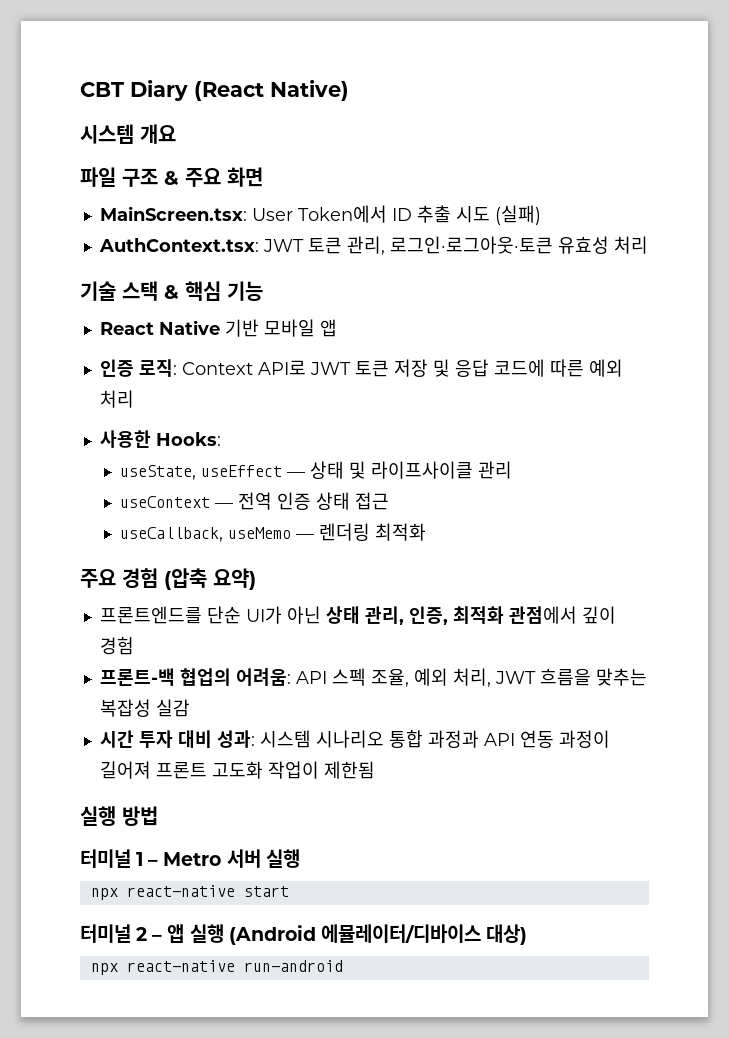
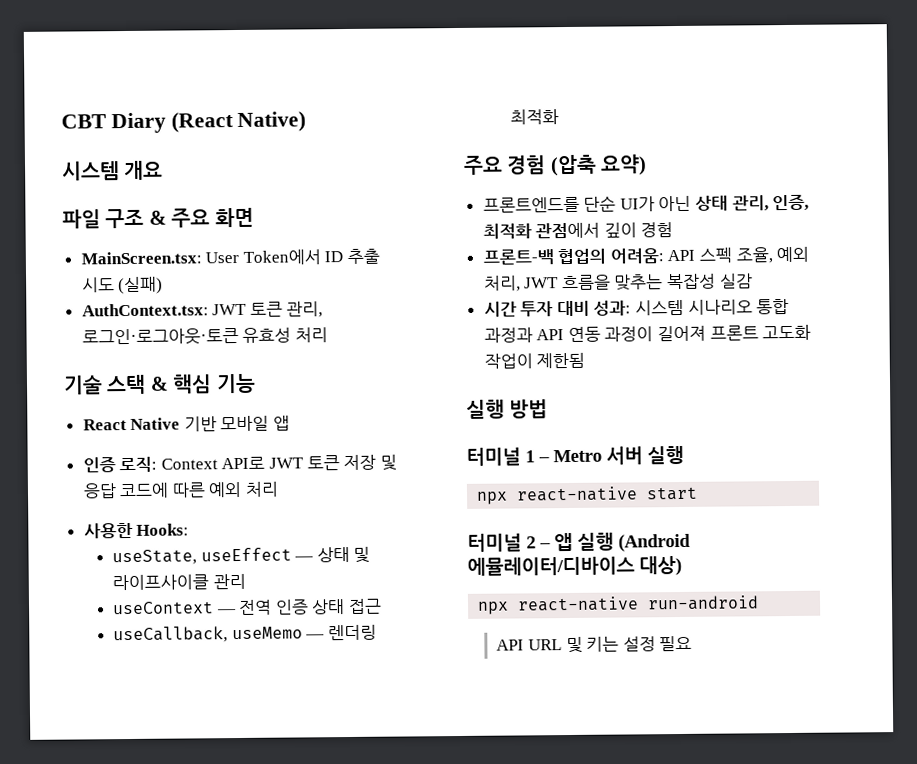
(343, 966) none -> [496,635,693,654] // API URL 및 키는 설정 필요

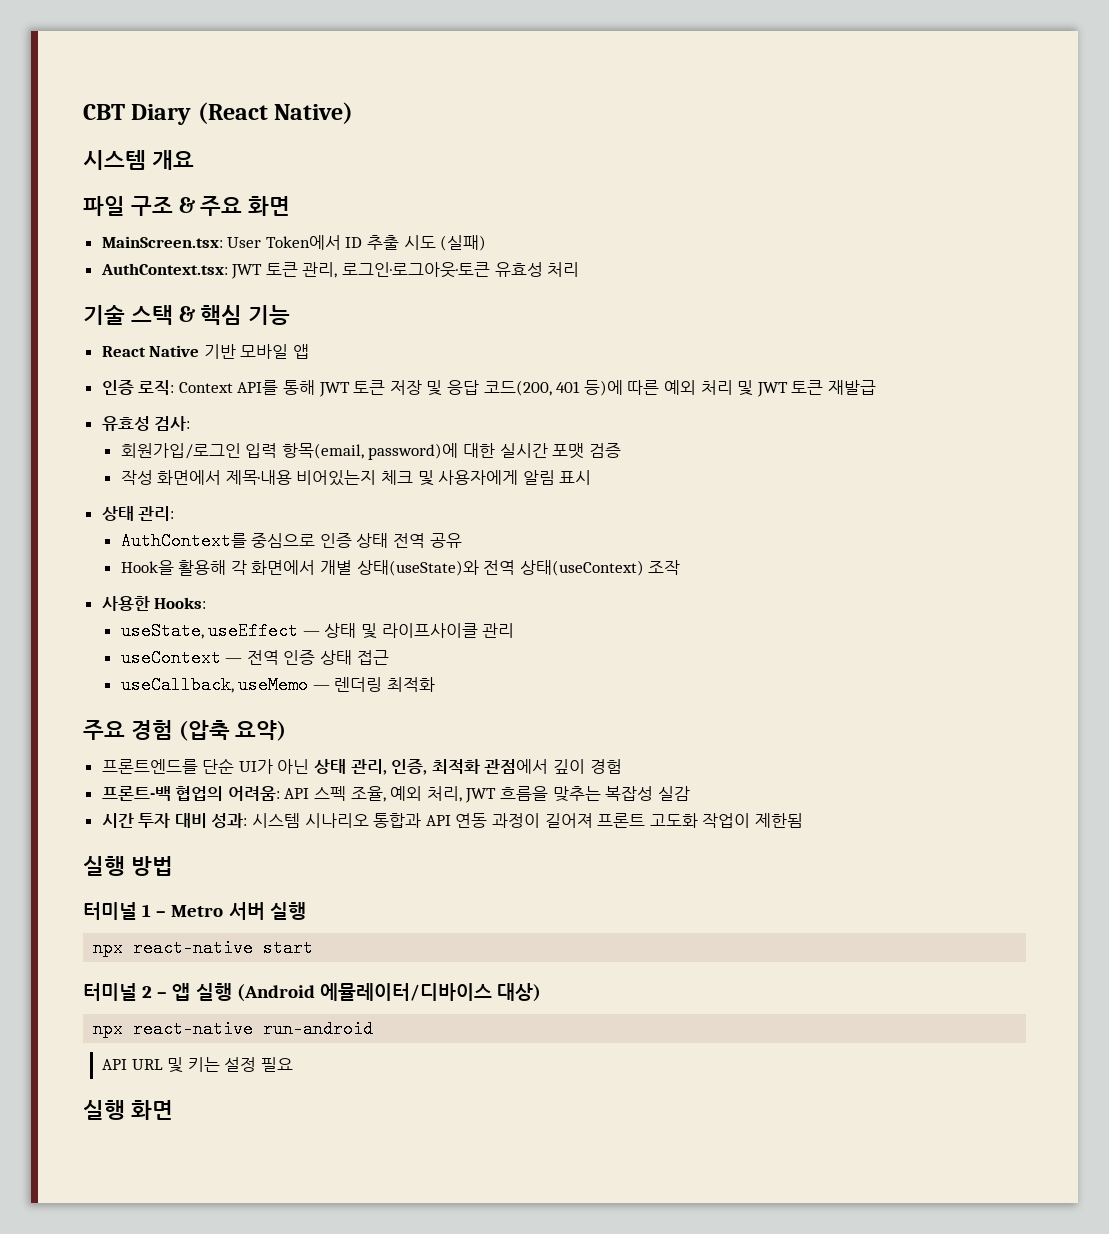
[221,456,266,470] API로 -> [237,380,316,395] API를 통해
[119,482,170,499] 코드에 -> [483,380,623,396] 코드(200, 401 등)에
(280, 489) none -> [737,380,876,397] [101,416,191,431] [120,443,621,460] [120,470,592,486] [101,506,175,521] [120,532,462,550] [120,560,681,576] 및 JWT 토큰 재발급 // 유효성 검사: // 회원가입/로그인 입력 항목(email, password)에 대한 실시간 포맷 검증 // 작성 화면에서 제목·내용 비어있는지 체크 및 사용자에게 알림 표시 // 상태 관리: // AuthContext를 중심으로 인증 상태 전역 공유 // Hook을 활용해 각 화면에서 개별 상태(useState)와 전역 상태(useContext) 조작
[756,298,790,315] [483,327,533,343] 통합 과정과 -> [373,813,422,828] 통합과
(693, 643) none -> [83,1100,173,1120] // 실행 화면

